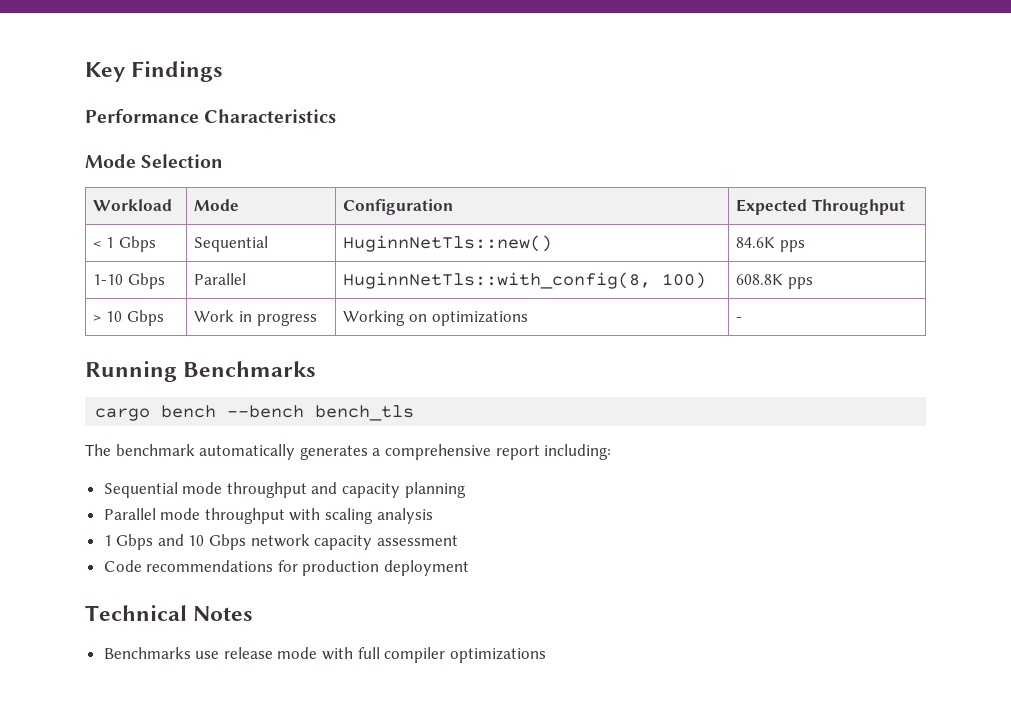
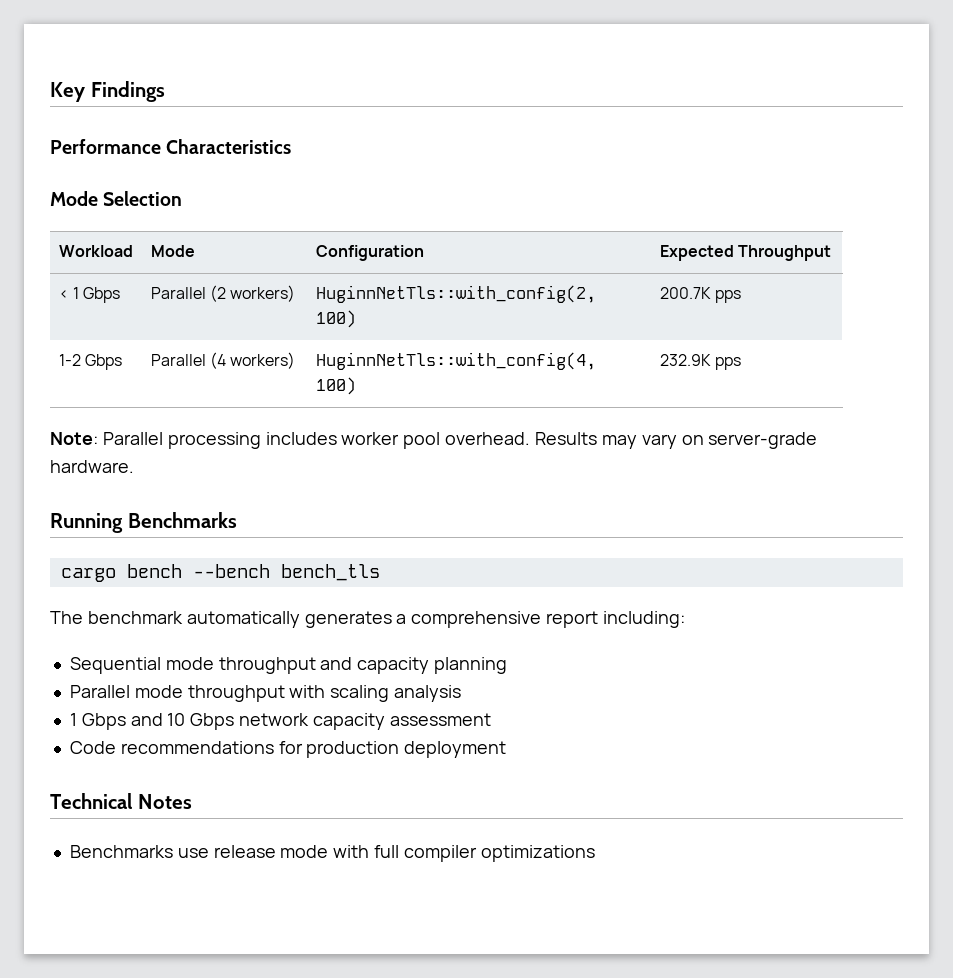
[194,236,269,252] [343,235,553,252] [736,237,805,252] [93,273,165,289] [194,273,247,285] [343,272,707,289] [736,274,813,289] [93,310,164,326] [194,310,317,326] [343,310,528,326] [736,317,743,322] Sequential | HuginnNetTls::new() | 84.6K pps // 1-10 Gbps | Parallel | HuginnNetTls::with_config(8, 100) | 608.8K pps // > 10 Gbps | Work in progress | Working on optimizations | - -> [150,285,296,302] [315,285,596,303] [315,310,356,328] [659,287,741,303] [58,354,122,370] [150,352,296,369] [315,352,596,370] [315,377,356,395] [659,354,741,370] [50,432,818,449] [50,460,134,473] Parallel (2 workers) | HuginnNetTls::with_config(2, 100) | 200.7K pps // 1-2 Gbps | Parallel (4 workers) | HuginnNetTls::with_config(4, 100) | 232.9K pps // Note: Parallel processing includes worker pool overhead. Results may vary on server-grade hardware.

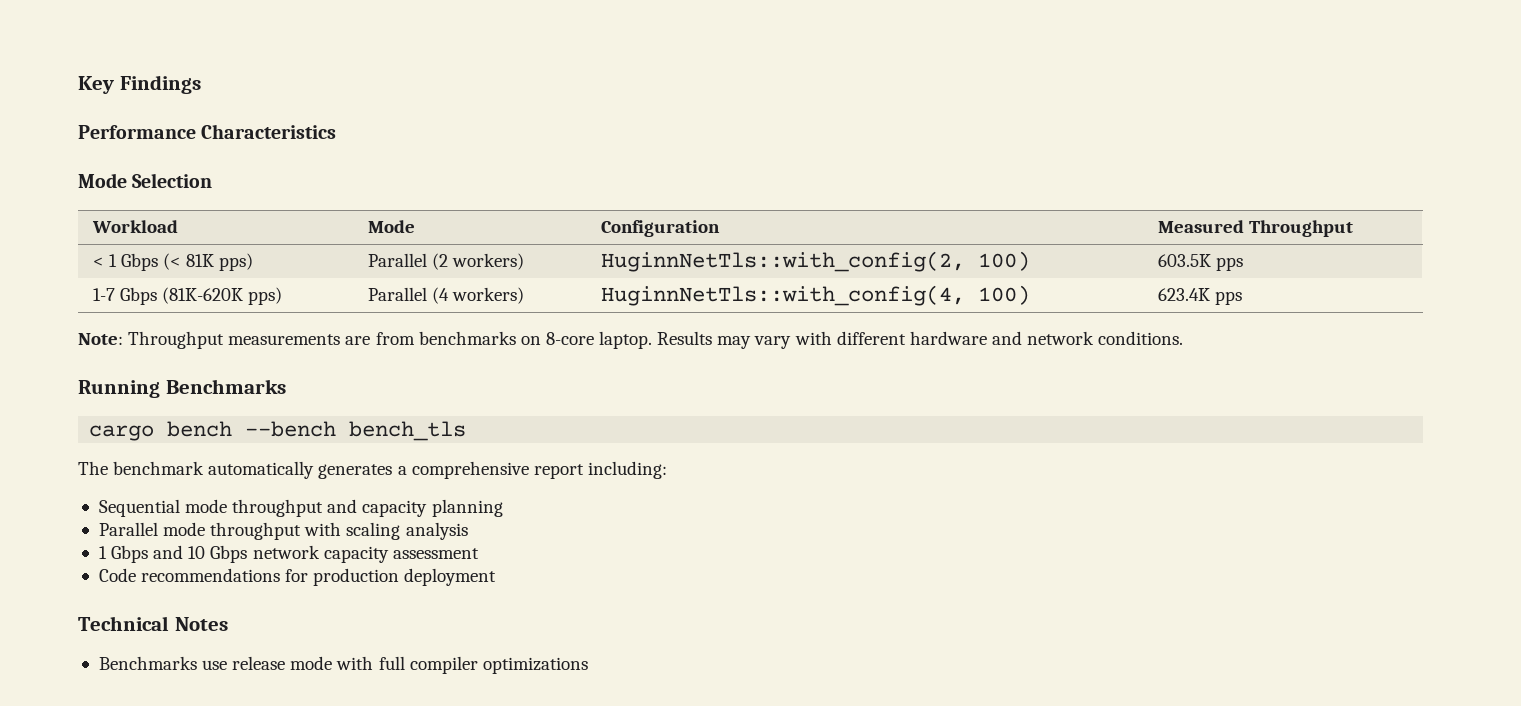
[659,245,734,261] Expected -> [1157,220,1244,233] Measured
(121, 295) none -> [163,253,254,271] (< 81K pps)
[659,287,741,303] [58,354,122,370] 200.7K pps // 1-2 Gbps -> [1157,254,1243,271] [92,287,283,305] 603.5K pps // 1-7 Gbps (81K-620K pps)
[659,354,711,366] 232.9K -> [1157,288,1210,301] 623.4K
[102,432,818,449] [50,460,134,473] Parallel processing includes worker pool overhead. Results may vary on server-grade hardware. -> [128,331,1184,349] Throughput measurements are from benchmarks on 8-core laptop. Results may vary with different hardware and network conditions.

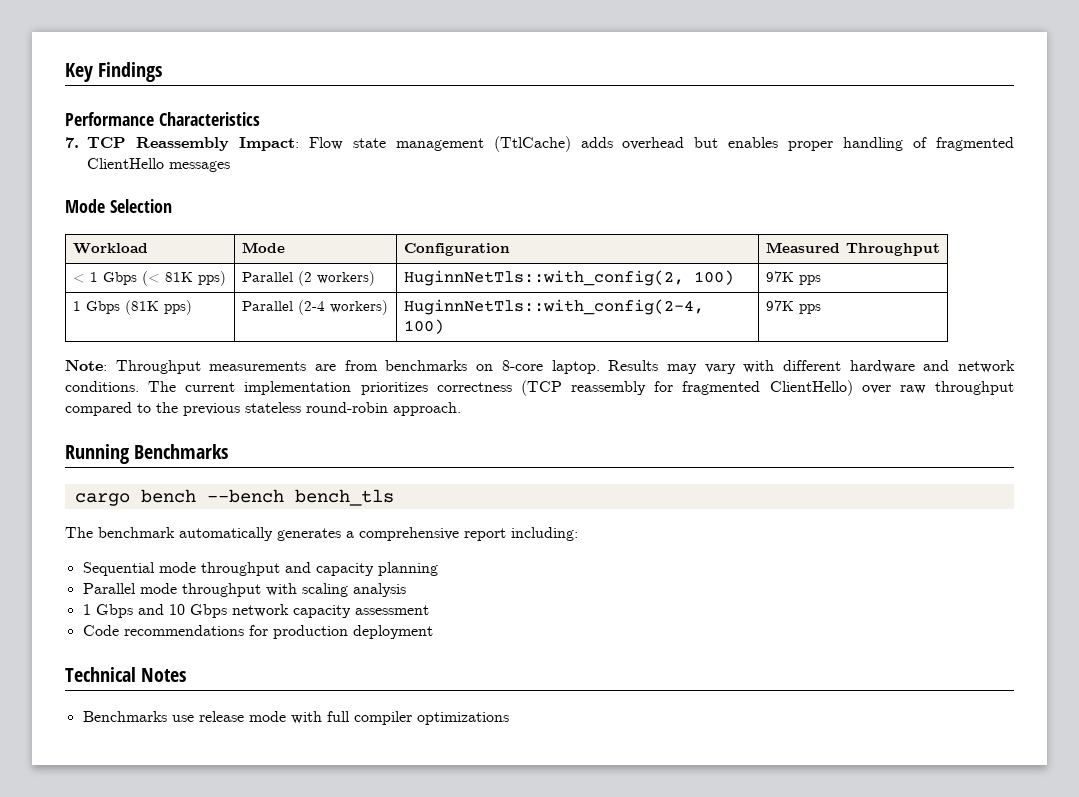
(337, 131) none -> [65,136,1015,152] [87,158,230,172] // 7. TCP Reassembly Impact: Flow state management (TtlCache) adds overhead but enables proper handling of fragmented ClientHello messages
[1157,254,1243,271] [92,287,283,305] [367,287,525,304] [600,285,1030,306] [1157,288,1210,301] 603.5K pps // 1-7 Gbps (81K-620K pps) | Parallel (4 workers) | HuginnNetTls::with_config(4, 100) | 623.4K -> [765,271,821,285] [72,300,192,315] [241,300,388,315] [403,299,704,315] [403,319,444,334] [765,300,794,311] 97K pps // 1 Gbps (81K pps) | Parallel (2-4 workers) | HuginnNetTls::with_config(2-4, 100) | 97K
(1184, 338) none -> [148,380,1015,396] [65,402,461,416] The current implementation prioritizes correctness (TCP reassembly for fragmented ClientHello) over raw throughput compared to the previous stateless round-robin approach.

